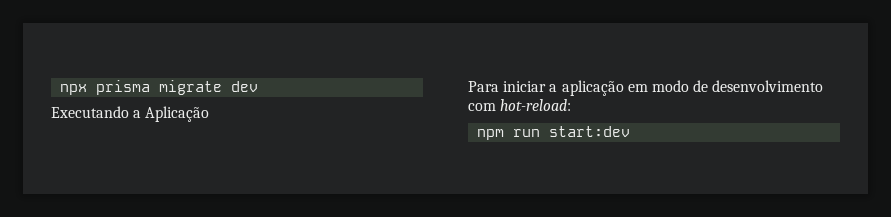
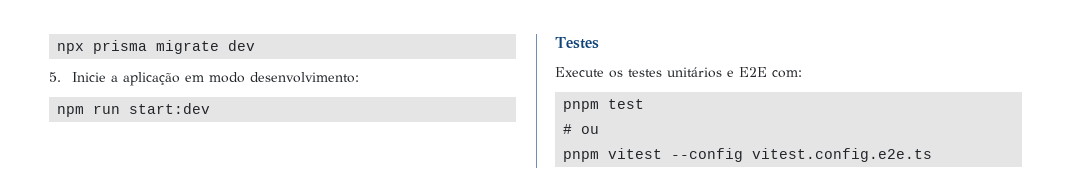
[51,106,210,122] [468,80,824,96] [468,99,572,111] [477,126,631,140] Executando a Aplicação // Para iniciar a aplicação em modo de desenvolvimento com hot-reload: // npm run start:dev -> [49,72,360,86] [57,103,211,117] [555,37,599,49] [555,67,802,78] [563,99,645,112] [563,124,600,134] [563,148,933,162] 5. Inicie a aplicação em modo desenvolvimento: // npm run start:dev // Testes // Execute os testes unitários e E2E com: // pnpm test // # ou // pnpm vitest --config vitest.config.e2e.ts

